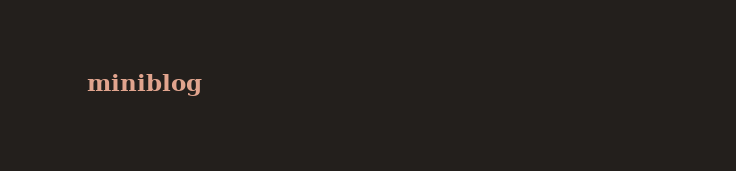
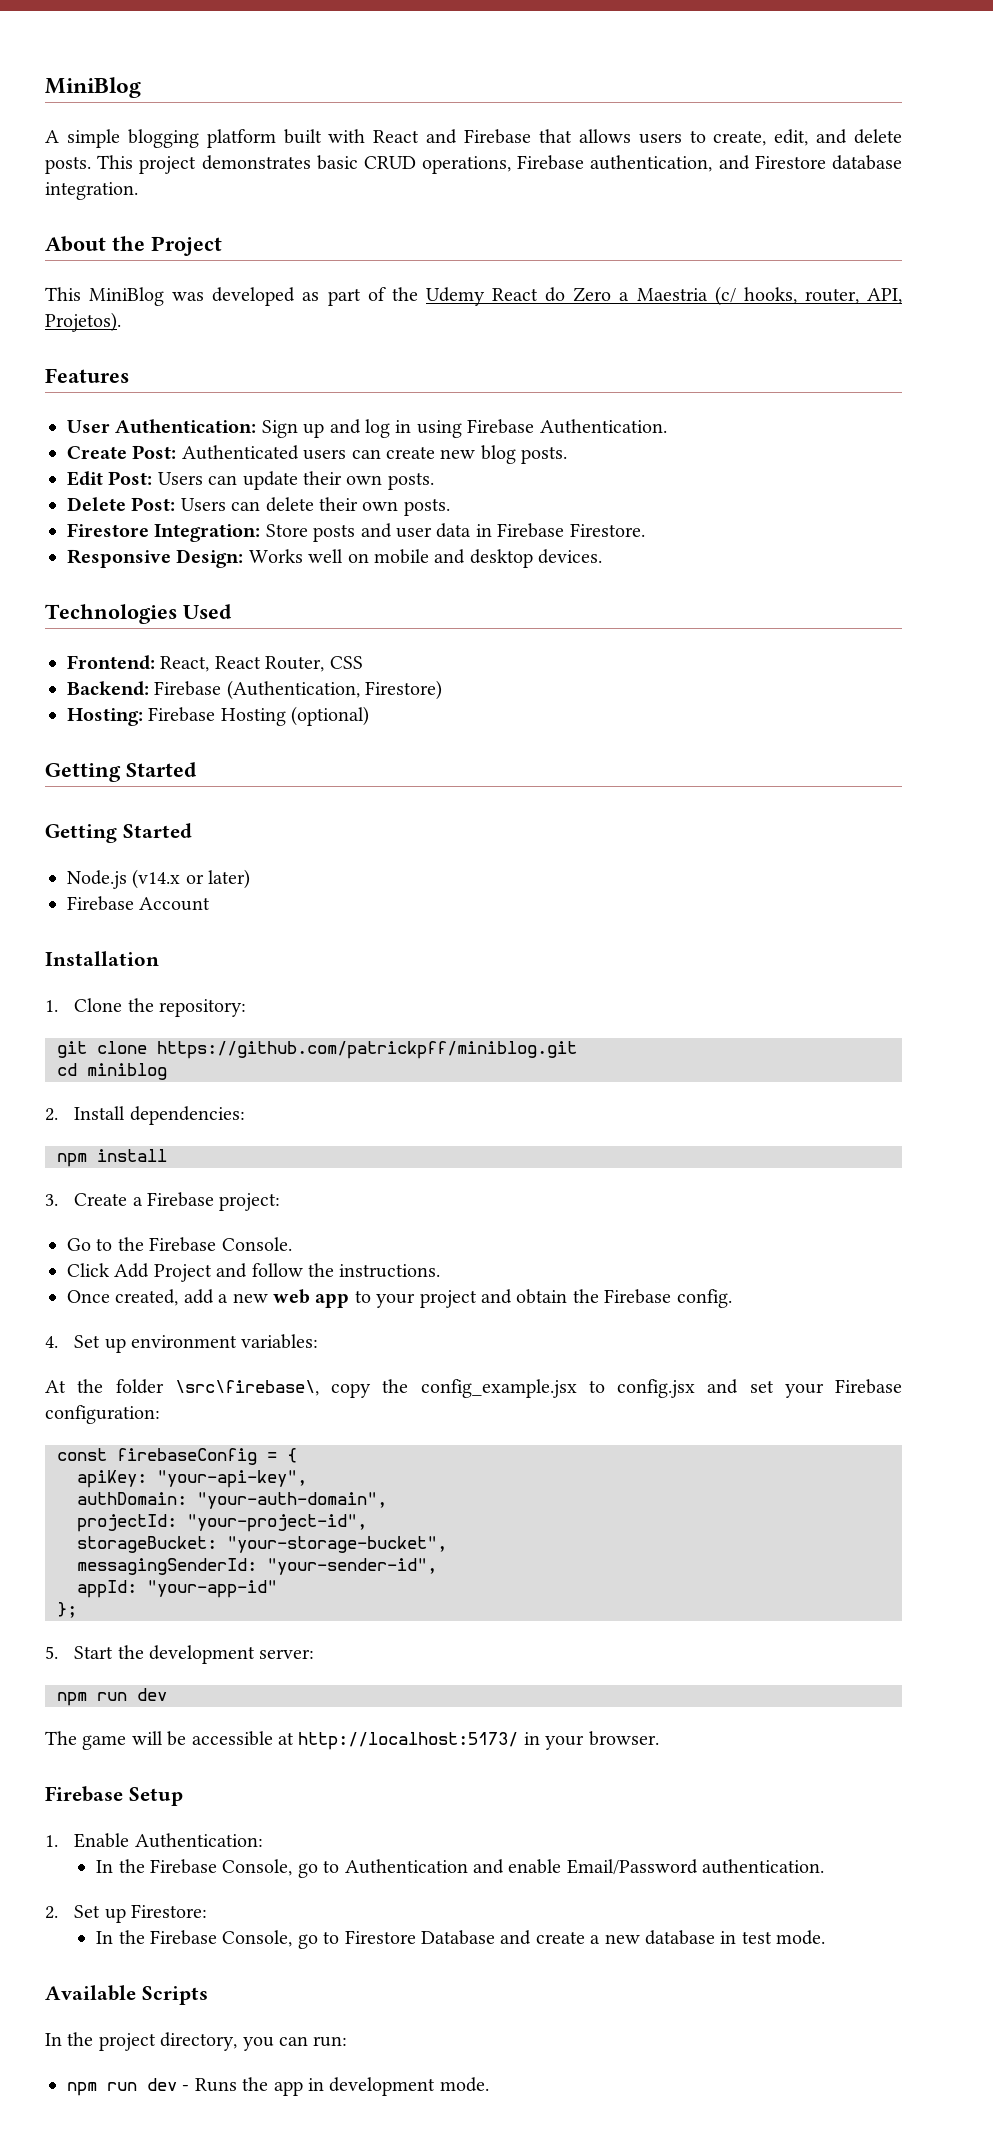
[87,74,202,96] miniblog -> [45,77,141,98] [45,129,902,148] [45,155,902,174] [45,182,138,200] [45,236,222,256] [45,286,903,306] [45,312,121,332] [45,368,129,383] [67,419,667,438] [67,445,568,464] [67,471,434,490] [67,497,450,516] [67,523,645,542] [67,549,603,568] [45,604,232,624] [67,655,363,672] [67,680,443,700] [67,706,370,726] [45,762,197,782] [45,823,192,843] [67,869,251,889] [67,896,211,911] [45,951,159,966] [45,998,246,1017] [57,1041,577,1059] [57,1063,167,1080] [45,1106,245,1125] [57,1149,167,1167] [45,1192,281,1211] [67,1237,292,1252] [67,1263,441,1282] [67,1289,732,1308] [45,1334,319,1353] [45,1379,902,1398] [45,1405,160,1424] [57,1448,297,1465] [77,1470,307,1488] [77,1492,387,1509] [77,1514,367,1532] [77,1536,447,1553] [77,1558,437,1575] [77,1580,277,1598] [57,1602,77,1618] [45,1645,315,1664] [57,1688,167,1706] [45,1731,659,1750] [45,1786,183,1806] [45,1833,263,1848] [96,1859,825,1878] [45,1904,207,1923] [96,1930,826,1949] [45,1985,208,2005] [45,2032,348,2051] [67,2077,489,2096] MiniBlog // A simple blogging platform built with React and Firebase that allows users to create, edit, and delete posts. This project demonstrates basic CRUD operations, Firebase authentication, and Firestore database integration. // About the Project // This MiniBlog was developed as part of the Udemy React do Zero a Maestria (c/ hooks, router, API, Projetos). // Features // User Authentication: Sign up and log in using Firebase Authentication. // Create Post: Authenticated users can create new blog posts. // Edit Post: Users can update their own posts. // Delete Post: Users can delete their own posts. // Firestore Integration: Store posts and user data in Firebase Firestore. // Responsive Design: Works well on mobile and desktop devices. // Technologies Used // Frontend: React, React Router, CSS // Backend: Firebase (Authentication, Firestore) // Hosting: Firebase Hosting (optional) // Getting Started // Getting Started // Node.js (v14.x or later) // Firebase Account // Installation // 1. Clone the repository: // git clone https://github.com/patrickpff/miniblog.git // cd miniblog // 2. Install dependencies: // npm install // 3. Create a Firebase project: // Go to the Firebase Console. // Click Add Project and follow the instructions. // Once created, add a new web app to your project and obtain the Firebase config. // 4. Set up environment variables: // At the folder \src\firebase\, copy the config_example.jsx to config.jsx and set your Firebase configuration: // const firebaseConfig = { // apiKey: "your-api-key", // authDomain: "your-auth-domain", // projectId: "your-project-id", // storageBucket: "your-storage-bucket", // messagingSenderId: "your-sender-id", // appId: "your-app-id" // }; // 5. Start the development server: // npm run dev // The game will be accessible at http://localhost:5173/ in your browser. // Firebase Setup // 1. Enable Authentication: // In the Firebase Console, go to Authentication and enable Email/Password authentication. // 2. Set up Firestore: // In the Firebase Console, go to Firestore Database and create a new database in test mode. // Available Scripts // In the project directory, you can run: // npm run dev - Runs the app in development mode.

